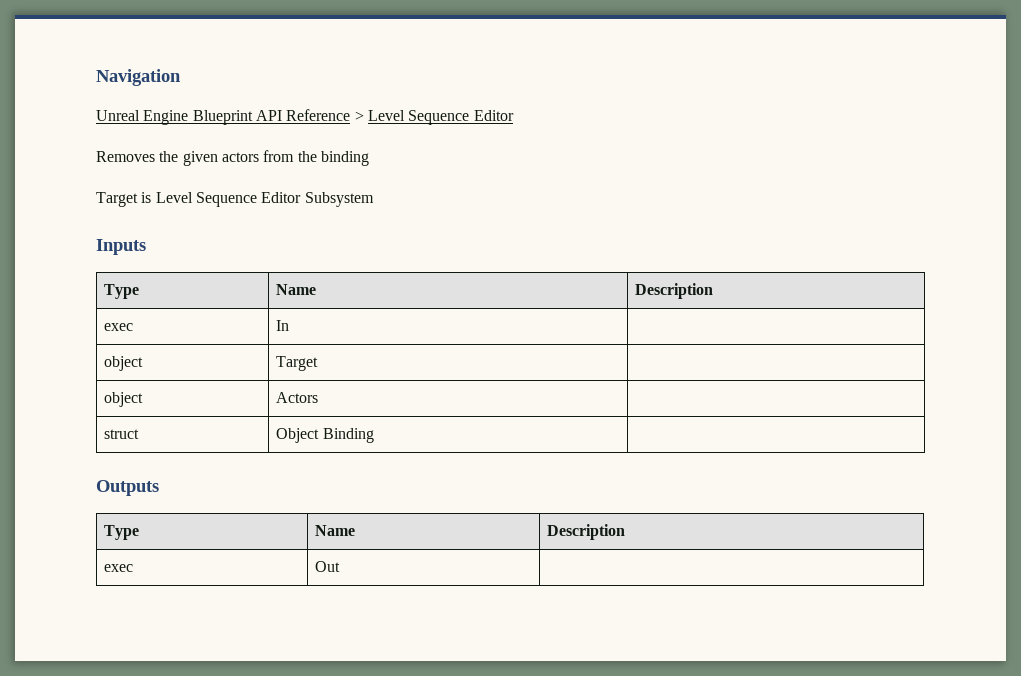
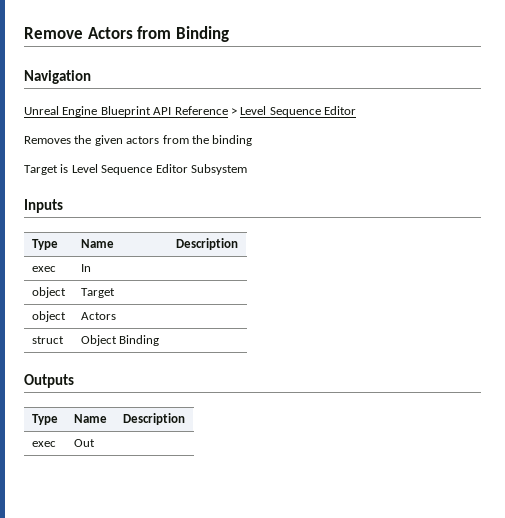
(96, 77) none -> [24,26,229,42] Remove Actors from Binding //

